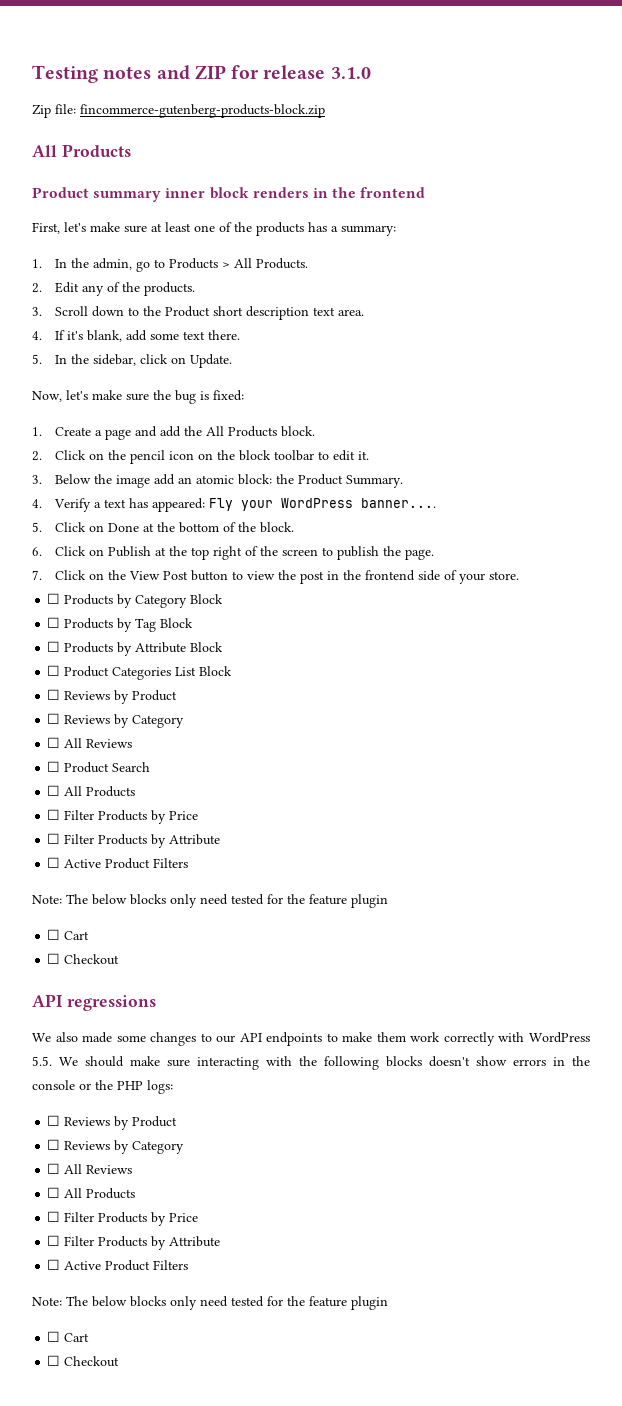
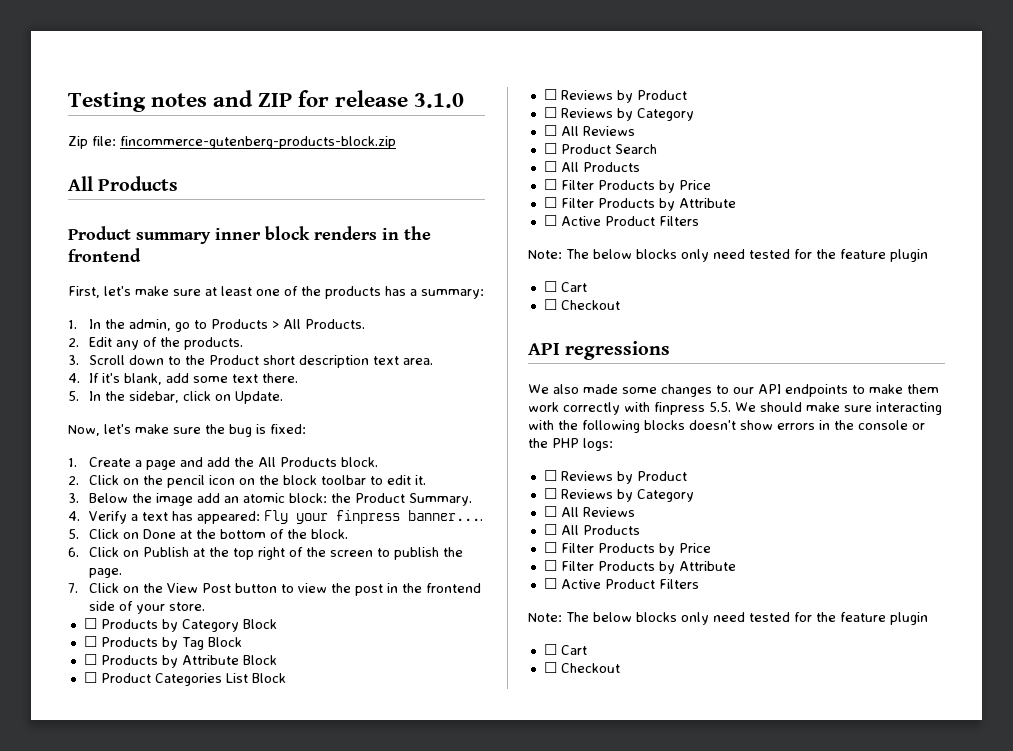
[280,498,353,508] WordPress -> [336,510,401,524] finpress
[529,1032,591,1043] WordPress -> [654,402,705,415] finpress

